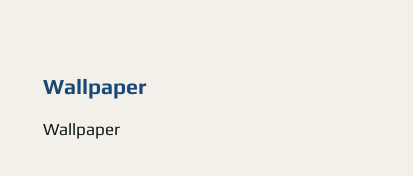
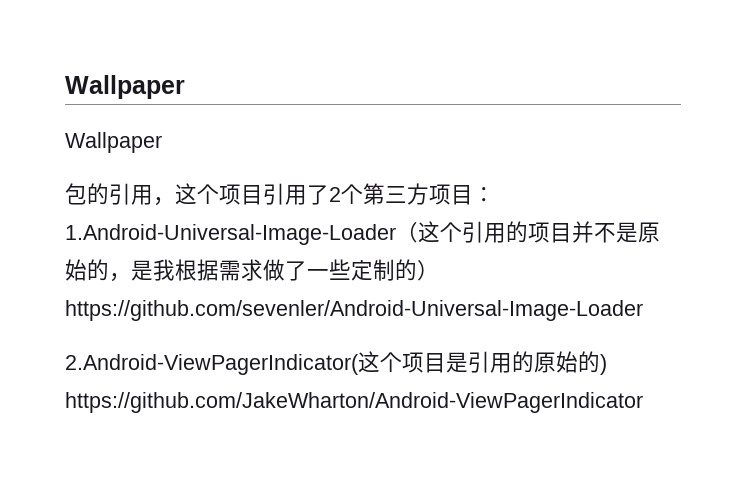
(120, 131) none -> [65,183,495,206] [65,221,660,245] [65,259,439,282] [65,300,643,321] [65,351,607,375] [65,392,643,413] // 包的引用，这个项目引用了2个第三方项目：1.Android-Universal-Image-Loader（这个引用的项目并不是原始的，是我根据需求做了一些定制的）https://github.com/sevenler/Android-Universal-Image-Loader // 2.Android-ViewPagerIndicator(这个项目是引用的原始的) https://github.com/JakeWharton/Android-ViewPagerIndicator

